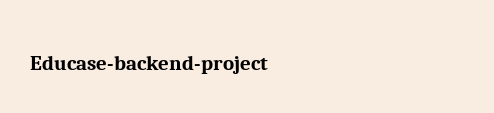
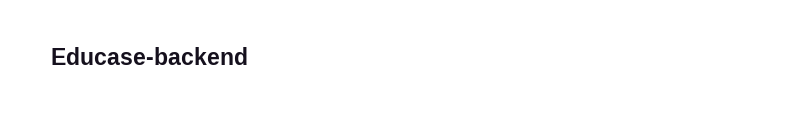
[30,55,268,74] Educase-backend-project -> [51,47,248,65] Educase-backend

